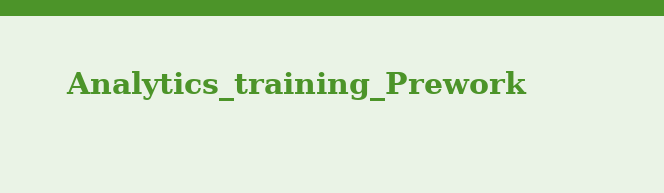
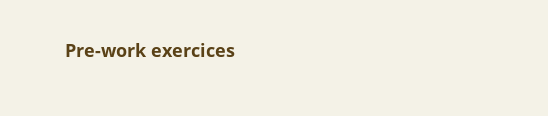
[66,71,527,101] Analytics_training_Prework -> [65,43,235,57] Pre-work exercices

